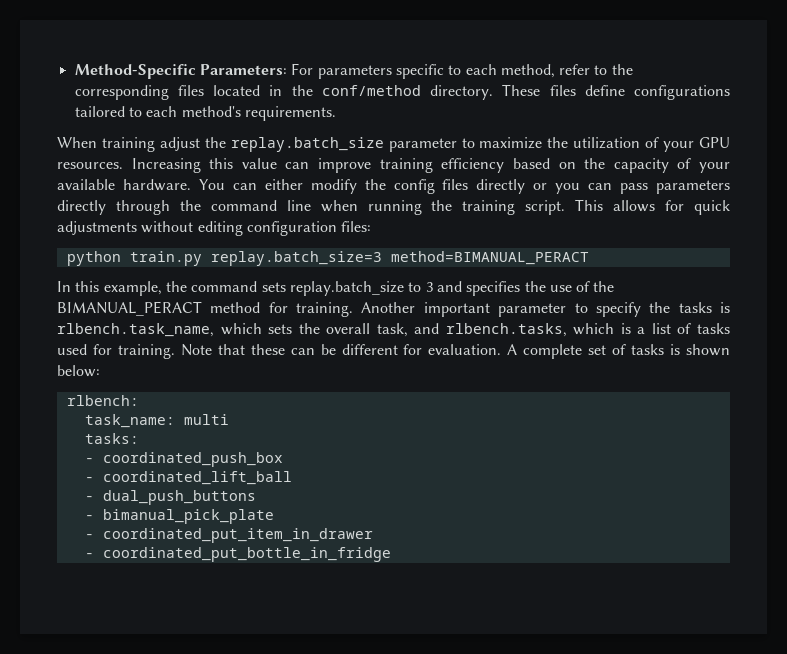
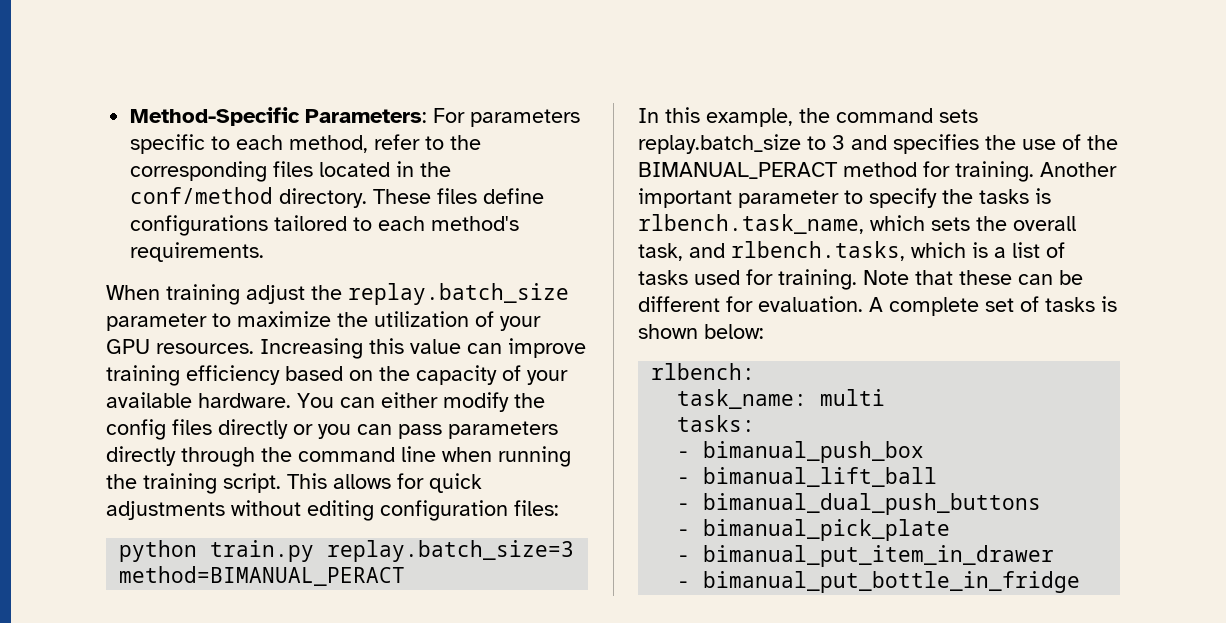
[102,452,283,467] [84,471,292,485] [84,490,256,505] coordinated_push_box // - coordinated_lift_ball // - dual_push_buttons -> [703,441,925,463] [677,467,938,487] [677,493,1042,515] bimanual_push_box // - bimanual_lift_ball // - bimanual_dual_push_buttons
[102,528,373,543] [84,547,391,562] coordinated_put_item_in_drawer // - coordinated_put_bottle_in_fridge -> [703,545,1055,567] [677,571,1081,593] bimanual_put_item_in_drawer // - bimanual_put_bottle_in_fridge

